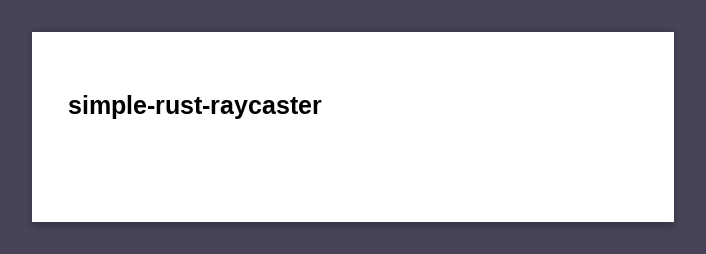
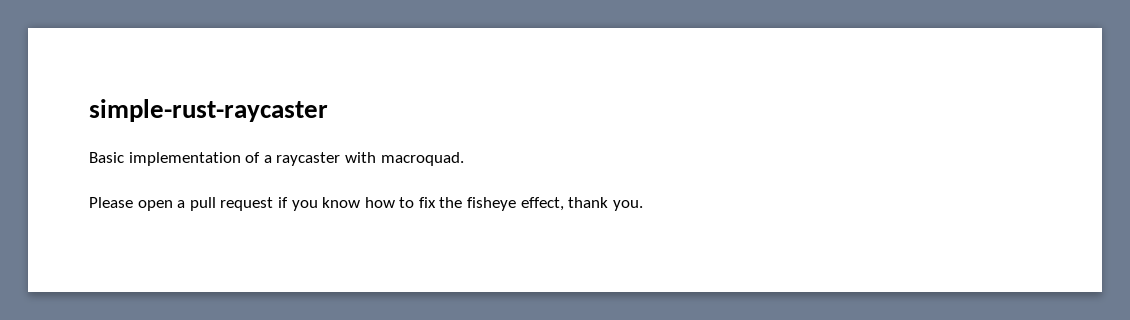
(322, 107) none -> [89,152,464,166] [89,197,643,211] // Basic implementation of a raycaster with macroquad. // Please open a pull request if you know how to fix the fisheye effect, thank you.

